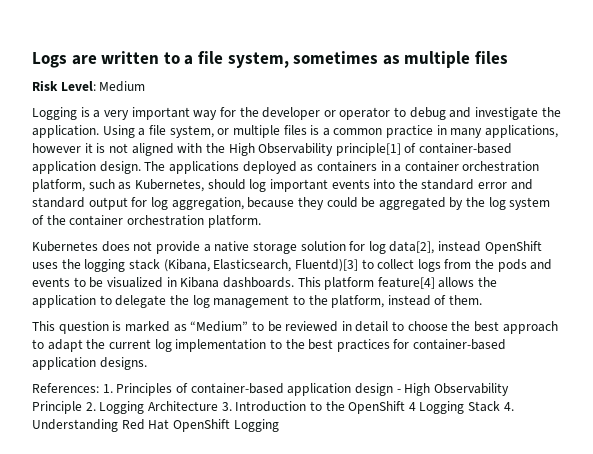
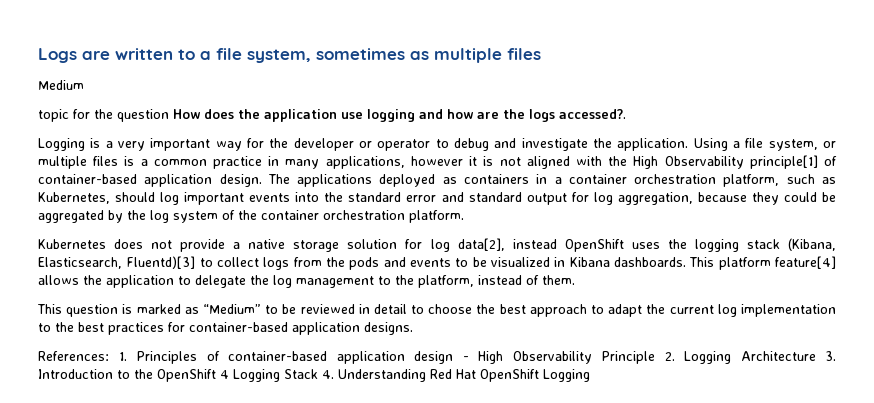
[32,80,96,91] Risk Level: -> (541, 54) none
(146, 86) none -> [38,109,626,122] // topic for the question How does the application use logging and how are the logs accessed?.

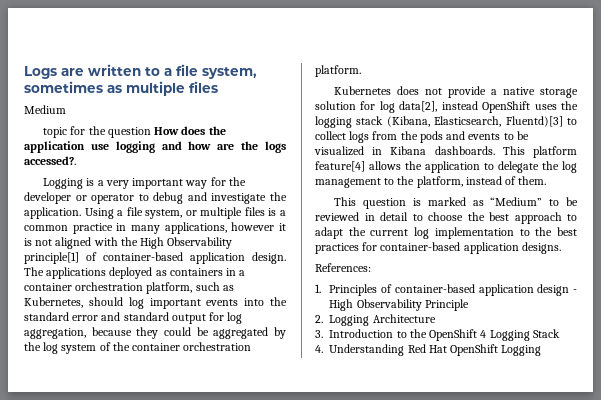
(109, 356) none -> (371, 267) //
(655, 357) none -> (469, 305) //
(816, 356) none -> (436, 318) //
(318, 374) none -> (560, 333) //

